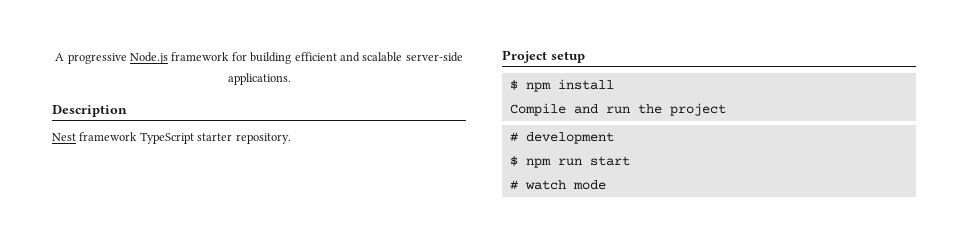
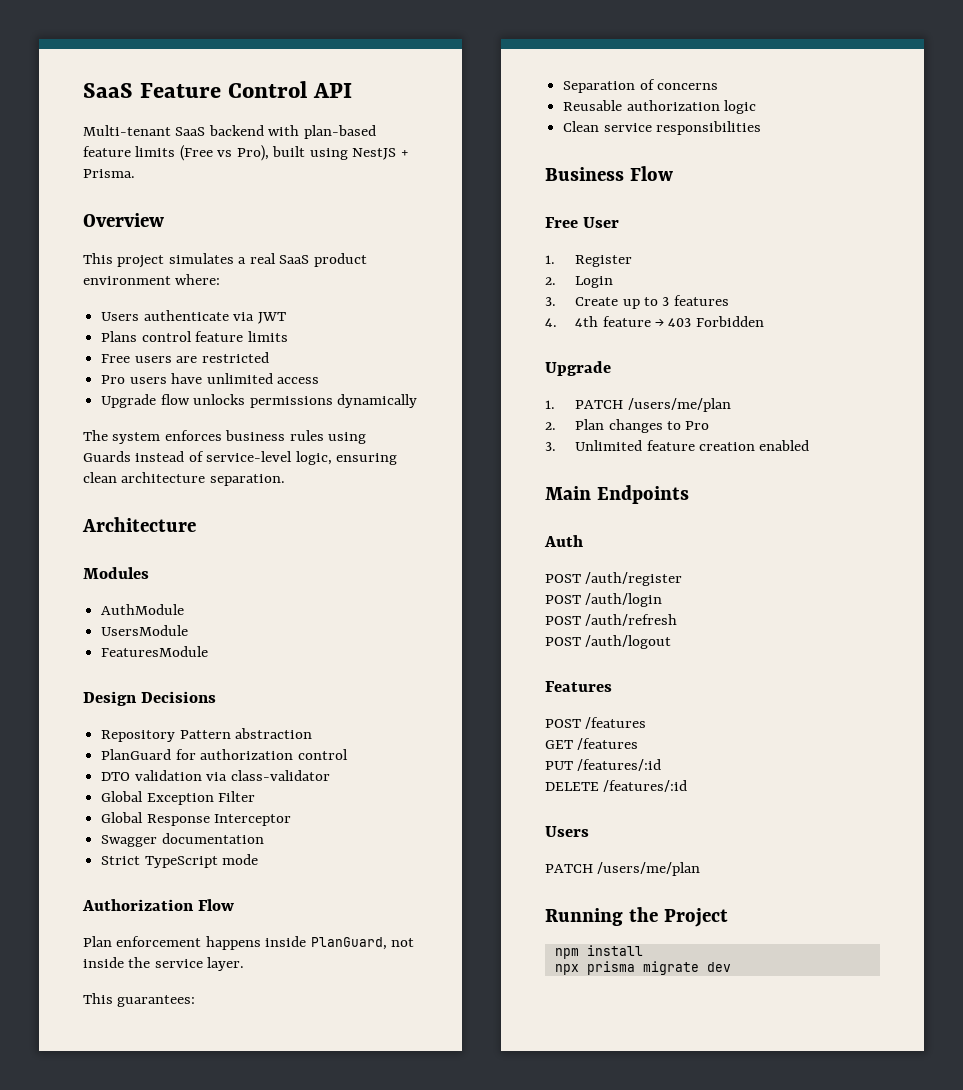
[55,52,463,64] [227,73,291,85] [52,105,127,117] [52,132,291,144] A progressive Node.js framework for building efficient and scalable server-side applications. // Description // Nest framework TypeScript starter repository. // -> [83,81,353,98] [83,125,376,139] [83,145,409,161] [83,169,135,178] [83,213,164,227] [83,253,367,268] [83,274,221,285] [101,310,286,324] [101,331,288,342] [101,352,269,363] [101,373,319,384] [101,394,417,408] [83,430,367,444] [83,451,398,465] [83,472,285,486] [82,517,196,532] [83,567,149,579] [101,604,185,615] [101,625,189,636] [101,646,209,657] [83,691,217,706] [101,728,313,742] [101,749,348,760] [101,770,330,781] [101,791,256,805] [101,812,292,826] [101,833,264,847] [101,854,259,868] [82,899,235,911] [83,936,415,950] [83,957,245,971] [83,993,196,1007] [563,79,719,93] [563,100,757,114] [563,121,762,135] [545,166,673,181] [545,217,620,228] [545,255,633,267] [545,276,614,288] [545,295,729,309] [545,316,764,327] [545,361,611,376] [545,398,731,412] [545,419,710,433] [545,440,810,451] [545,485,689,504] [544,535,583,547] [545,572,683,586] [545,593,663,607] [545,614,678,626] [545,635,672,649] [545,681,612,692] [545,717,647,729] [545,738,639,750] [545,759,662,771] [545,780,688,792] [545,826,589,837] [545,862,701,876] [545,907,658,926] SaaS Feature Control API // Multi-tenant SaaS backend with plan-based feature limits (Free vs Pro), built using NestJS + Prisma. // Overview // This project simulates a real SaaS product environment where: // Users authenticate via JWT // Plans control feature limits // Free users are restricted // Pro users have unlimited access // Upgrade flow unlocks permissions dynamically // The system enforces business rules using Guards instead of service-level logic, ensuring clean architecture separation. // Architecture // Modules // AuthModule // UsersModule // FeaturesModule // Design Decisions // Repository Pattern abstraction // PlanGuard for authorization control // DTO validation via class-validator // Global Exception Filter // Global Response Interceptor // Swagger documentation // Strict TypeScript mode // Authorization Flow // Plan enforcement happens inside PlanGuard, not inside the service layer. // This guarantees: // Separation of concerns // Reusable authorization logic // Clean service responsibilities // Business Flow // Free User // 1. Register // 2. Login // 3. Create up to 3 features // 4. 4th feature → 403 Forbidden // Upgrade // 1. PATCH /users/me/plan // 2. Plan changes to Pro // 3. Unlimited feature creation enabled // Main Endpoints // Auth // POST /auth/register // POST /auth/login // POST /auth/refresh // POST /auth/logout // Features // POST /features // GET /features // PUT /features/:id // DELETE /features/:id // Users // PATCH /users/me/plan // Running the
[551,51,585,63] [509,80,518,90] setup // $ -> (728, 917) //
[509,103,726,116] [509,132,614,144] [509,156,630,168] [509,180,606,190] Compile and run the project // # development // $ npm run start // # watch mode -> [554,961,731,975] npx prisma migrate dev

